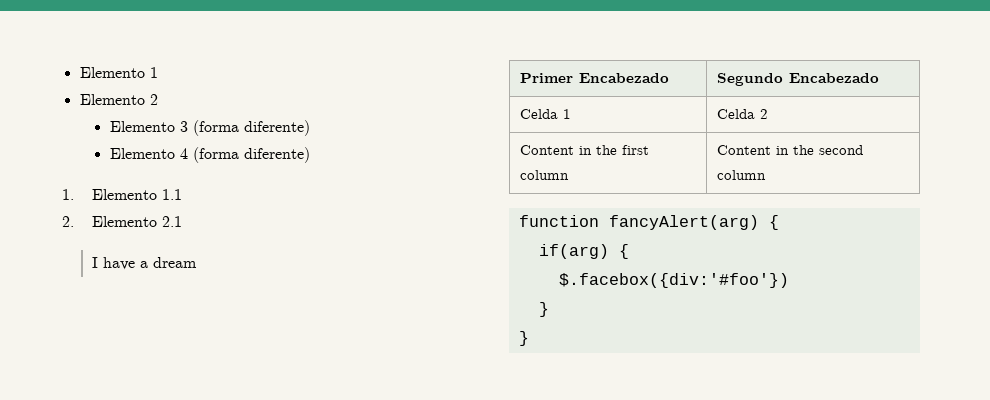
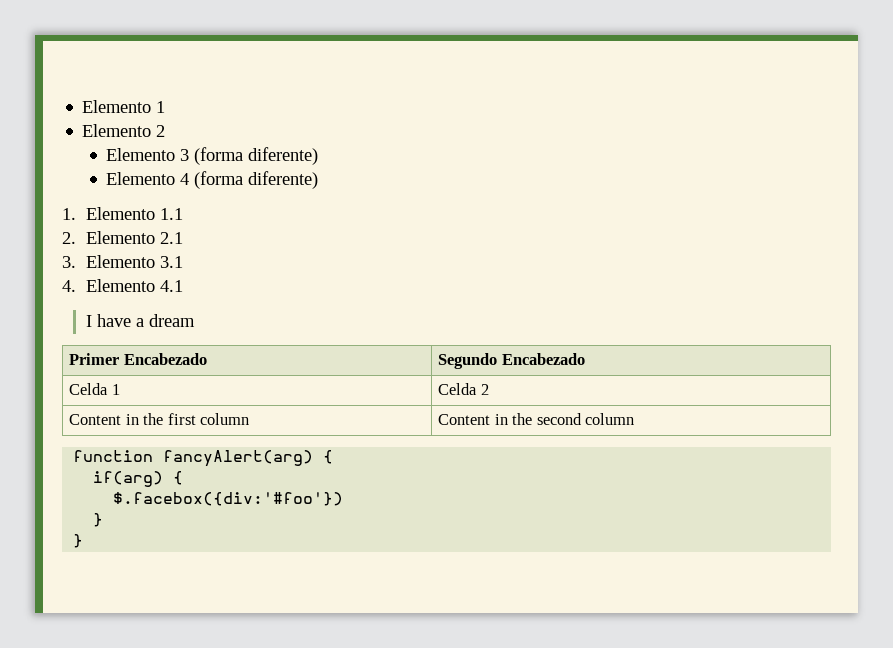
(183, 221) none -> [62,255,184,268] [62,279,184,292] // 3. Elemento 3.1 // 4. Elemento 4.1

